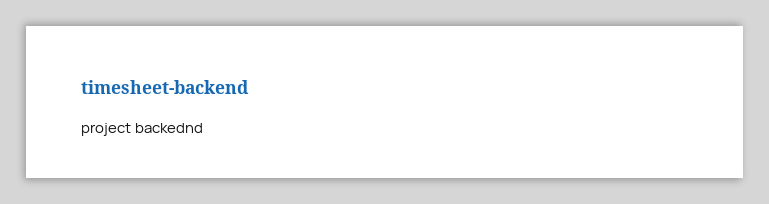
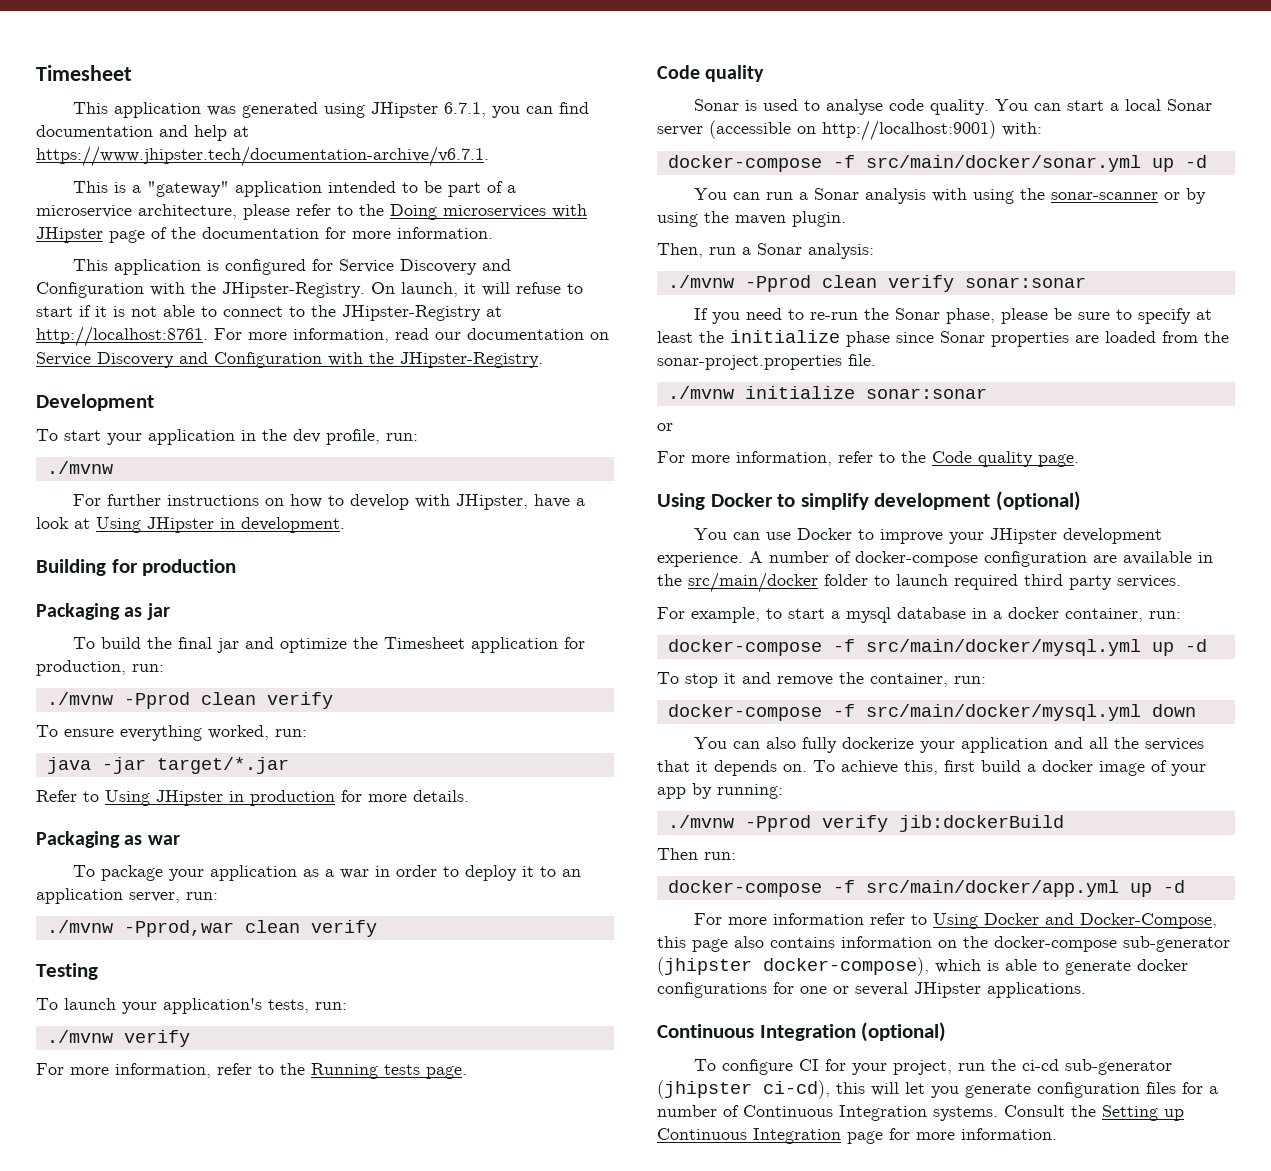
[81,80,249,94] [81,123,204,136] timesheet-backend // project backednd -> [36,65,132,81] [72,102,589,118] [36,125,249,141] [36,146,489,167] [72,181,516,197] [36,204,587,220] [36,227,493,243] [72,259,511,275] [36,282,583,298] [36,305,502,321] [36,326,609,347] [36,352,543,368] [36,394,154,411] [36,429,418,445] [46,461,113,474] [72,494,585,510] [36,517,345,533] [36,559,237,576] [36,603,170,620] [72,637,585,653] [36,660,164,676] [46,692,333,709] [36,725,307,741] [46,757,289,774] [36,790,469,806] [36,831,180,848] [72,865,581,881] [36,888,218,904] [46,920,377,937] [36,963,98,980] [36,998,347,1014] [46,1030,190,1047] [36,1063,467,1079] [657,65,765,82] [693,99,1212,115] [657,120,1042,141] [667,155,1207,172] [693,188,1206,204] [657,211,846,227] [657,243,874,259] [667,275,1086,292] [693,308,1212,324] [657,330,1229,347] [657,354,876,370] [667,386,987,399] [657,423,673,431] [657,451,1079,467] [657,491,1081,511] [693,528,1162,544] [657,551,1213,567] [657,572,1181,593] [657,607,1181,623] [667,639,1207,656] [657,672,986,688] [667,704,1196,721] [693,737,1204,753] [657,760,1206,776] [657,783,783,799] [667,815,1064,832] [657,848,736,860] [667,880,1185,897] [693,913,1217,929] [657,936,1230,952] [657,957,1188,976] [657,982,1086,998] [657,1022,947,1042] [693,1059,1172,1075] [657,1080,1218,1099] [657,1105,1184,1121] [657,1128,1057,1144] Timesheet // This application was generated using JHipster 6.7.1, you can find documentation and help at https://www.jhipster.tech/documentation-archive/v6.7.1. // This is a "gateway" application intended to be part of a microservice architecture, please refer to the Doing microservices with JHipster page of the documentation for more information. // This application is configured for Service Discovery and Configuration with the JHipster-Registry. On launch, it will refuse to start if it is not able to connect to the JHipster-Registry at http://localhost:8761. For more information, read our documentation on Service Discovery and Configuration with the JHipster-Registry. // Development // To start your application in the dev profile, run: // ./mvnw // For further instructions on how to develop with JHipster, have a look at Using JHipster in development. // Building for production // Packaging as jar // To build the final jar and optimize the Timesheet application for production, run: // ./mvnw -Pprod clean verify // To ensure everything worked, run: // java -jar target/*.jar // Refer to Using JHipster in production for more details. // Packaging as war // To package your application as a war in order to deploy it to an application server, run: // ./mvnw -Pprod,war clean verify // Testing // To launch your application's tests, run: // ./mvnw verify // For more information, refer to the Running tests page. // Code quality // Sonar is used to analyse code quality. You can start a local Sonar server (accessible on http://localhost:9001) with: // docker-compose -f src/main/docker/sonar.yml up -d // You can run a Sonar analysis with using the sonar-scanner or by using the maven plugin. // Then, run a Sonar analysis: // ./mvnw -Pprod clean verify sonar:sonar // If you need to re-run the Sonar phase, please be sure to specify at least the initialize phase since Sonar properties are loaded from the sonar-project.properties file. // ./mvnw initialize sonar:sonar // or // For more information, refer to the Code quality page. // Using Docker to simplify development (optional) // You can use Docker to improve your JHipster development experience. A number of docker-compose configuration are available in the src/main/docker folder to launch required third party services. // For example, to start a mysql database in a docker container, run: // docker-compose -f src/main/docker/mysql.yml up -d // To stop it and remove the container, run: // docker-compose -f src/main/docker/mysql.yml down // You can also fully dockerize your application and all the services that it depends on. To achieve this, first build a docker image of your app by running: // ./mvnw -Pprod verify jib:dockerBuild // Then run: // docker-compose -f src/main/docker/app.yml up -d // For more information refer to Using Docker and Docker-Compose, this page also contains information on the docker-compose sub-generator (jhipster docker-compose), which is able to generate docker configurations for one or several JHipster applications. // Continuous Integration (optional) // To configure CI for your project, run the ci-cd sub-generator (jhipster ci-cd), this will let you generate configuration files for a number of Continuous Integration systems. Consult the Setting up Continuous Integration page for more information.

